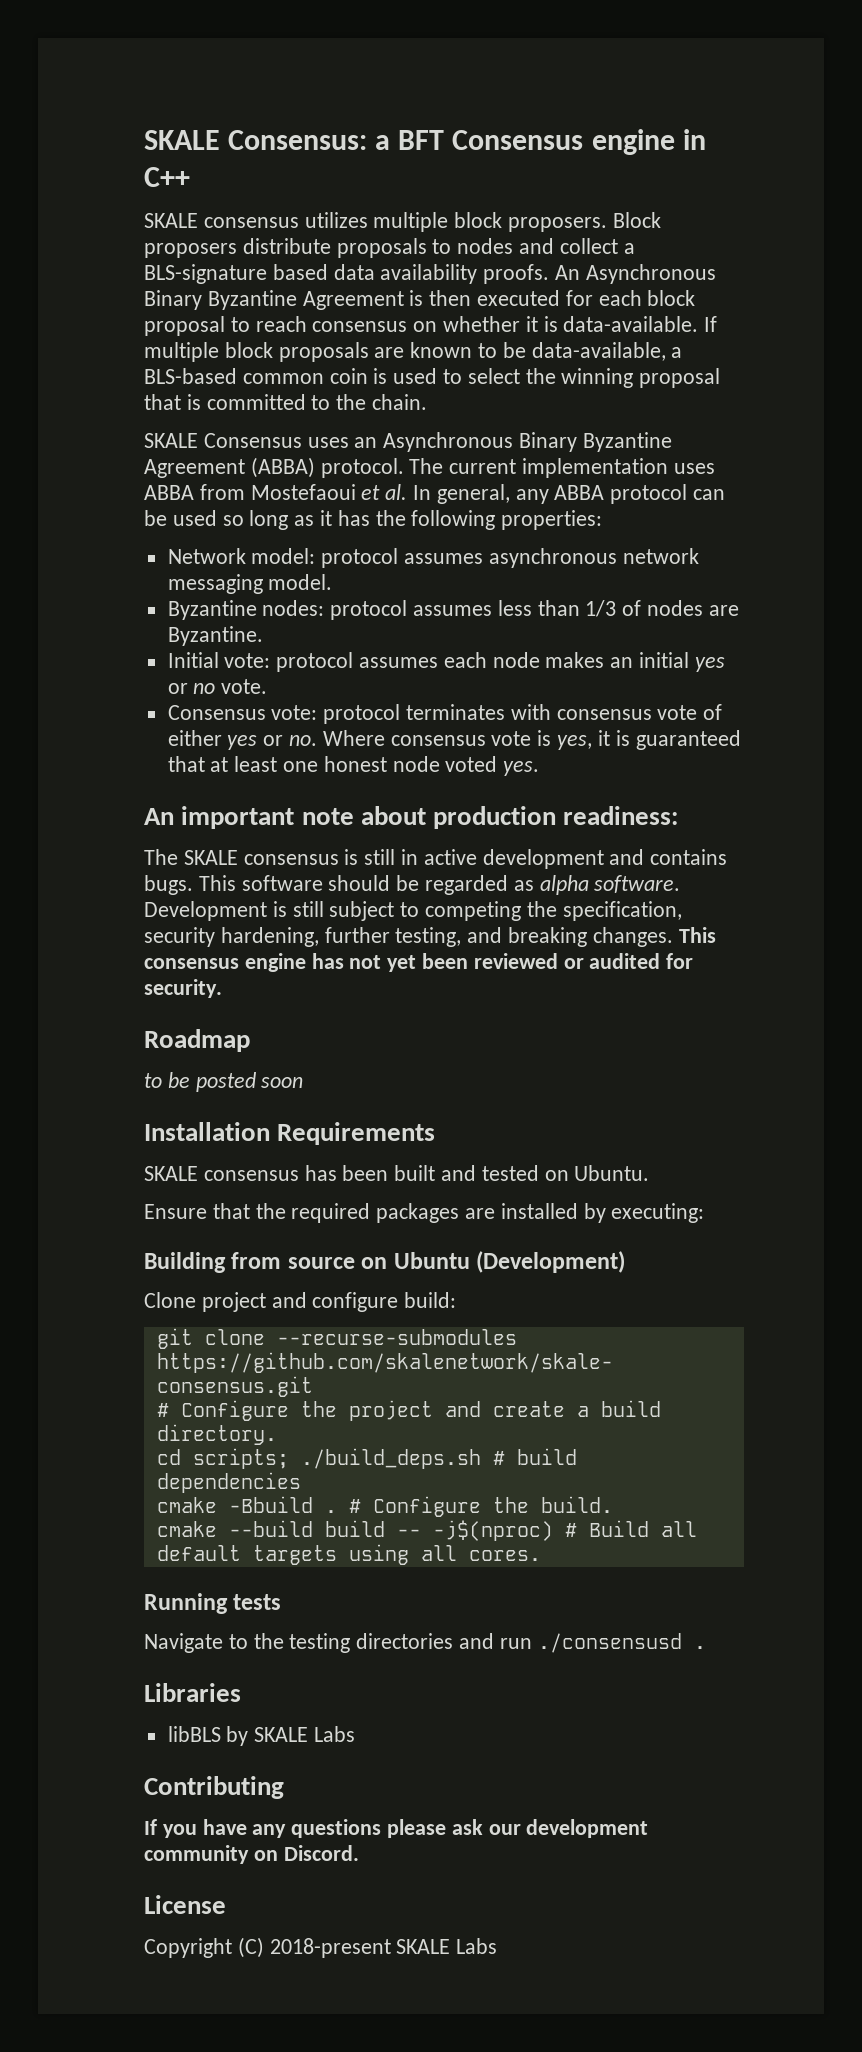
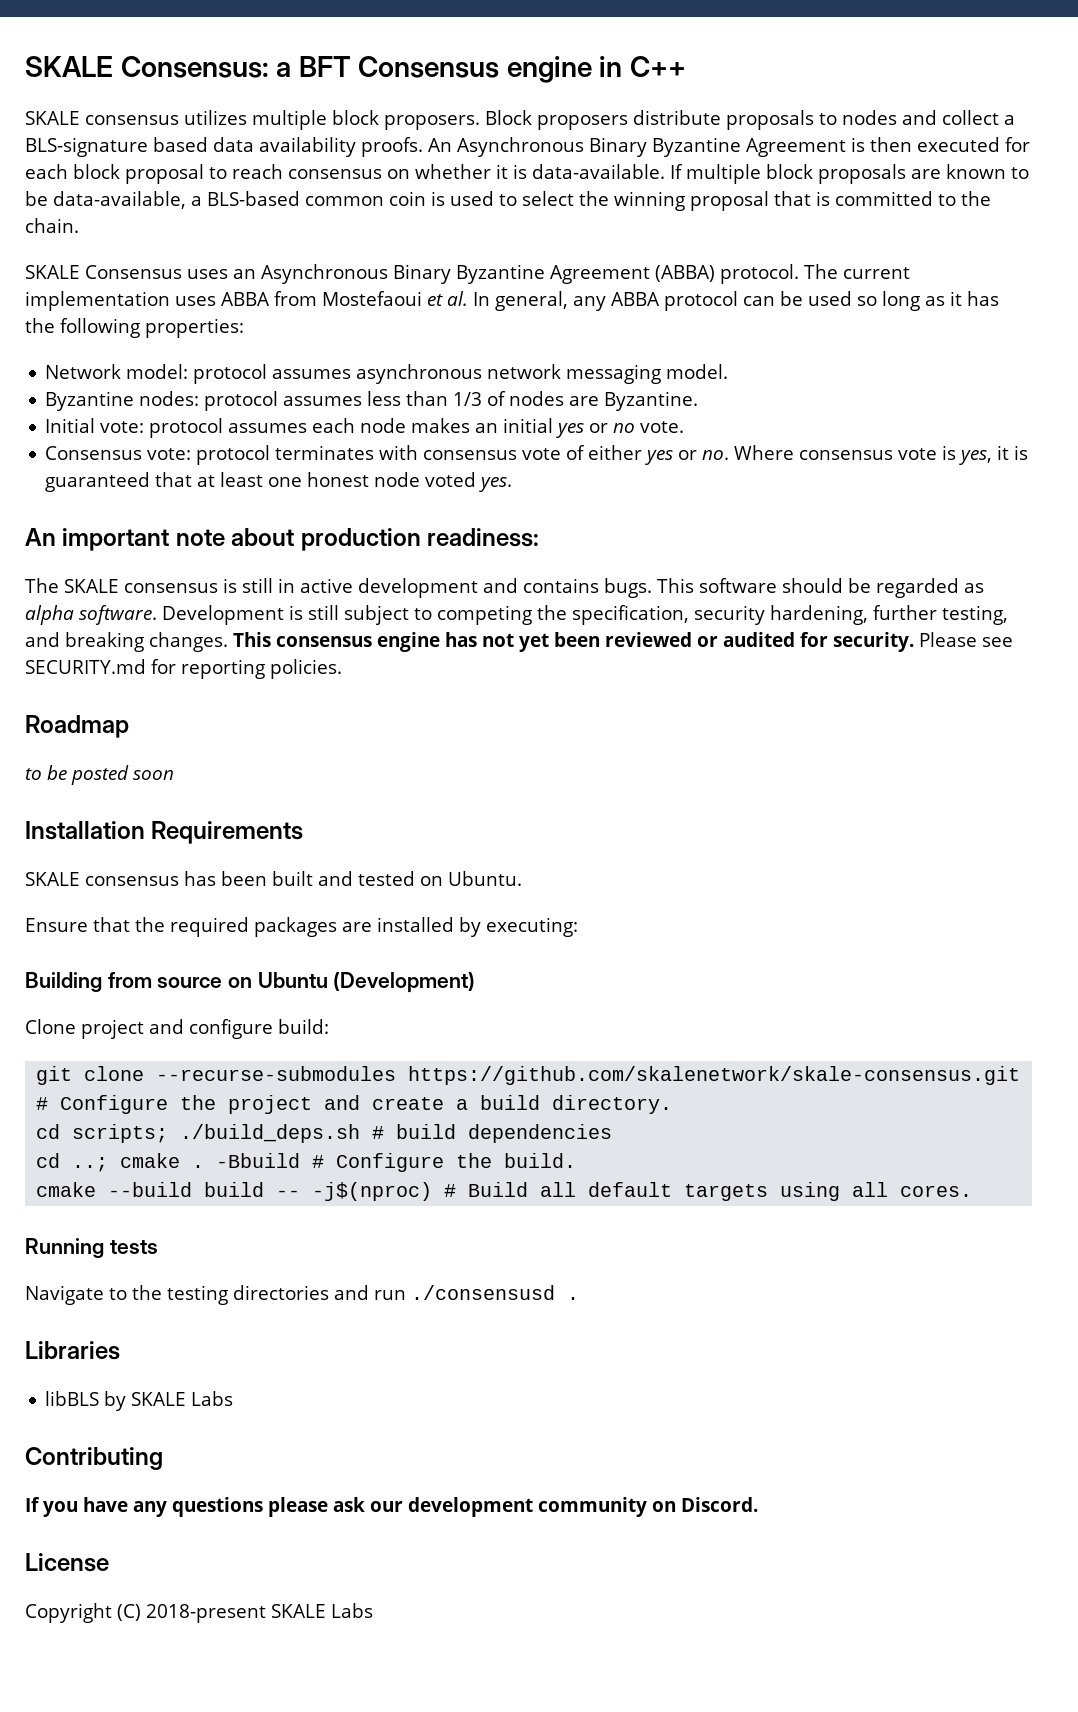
(222, 988) none -> [918,632,1013,647] [25,659,342,679] Please see SECURITY.md for reporting policies.
[156,1496,337,1513] cmake -Bbuild . -> [36,1153,301,1172] cd ..; cmake . -Bbuild

